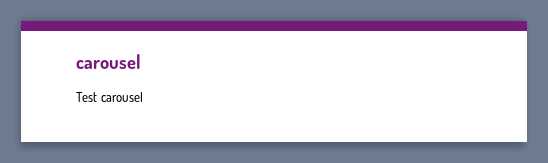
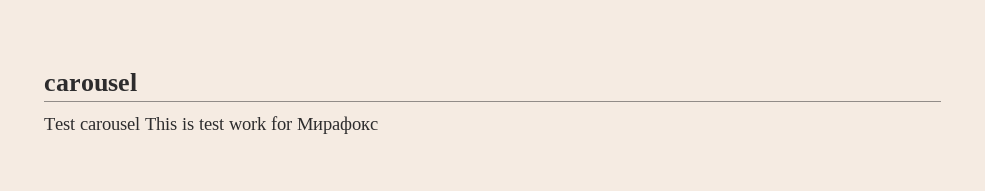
(143, 97) none -> [145,116,378,134] This is test work for Мирафокс

